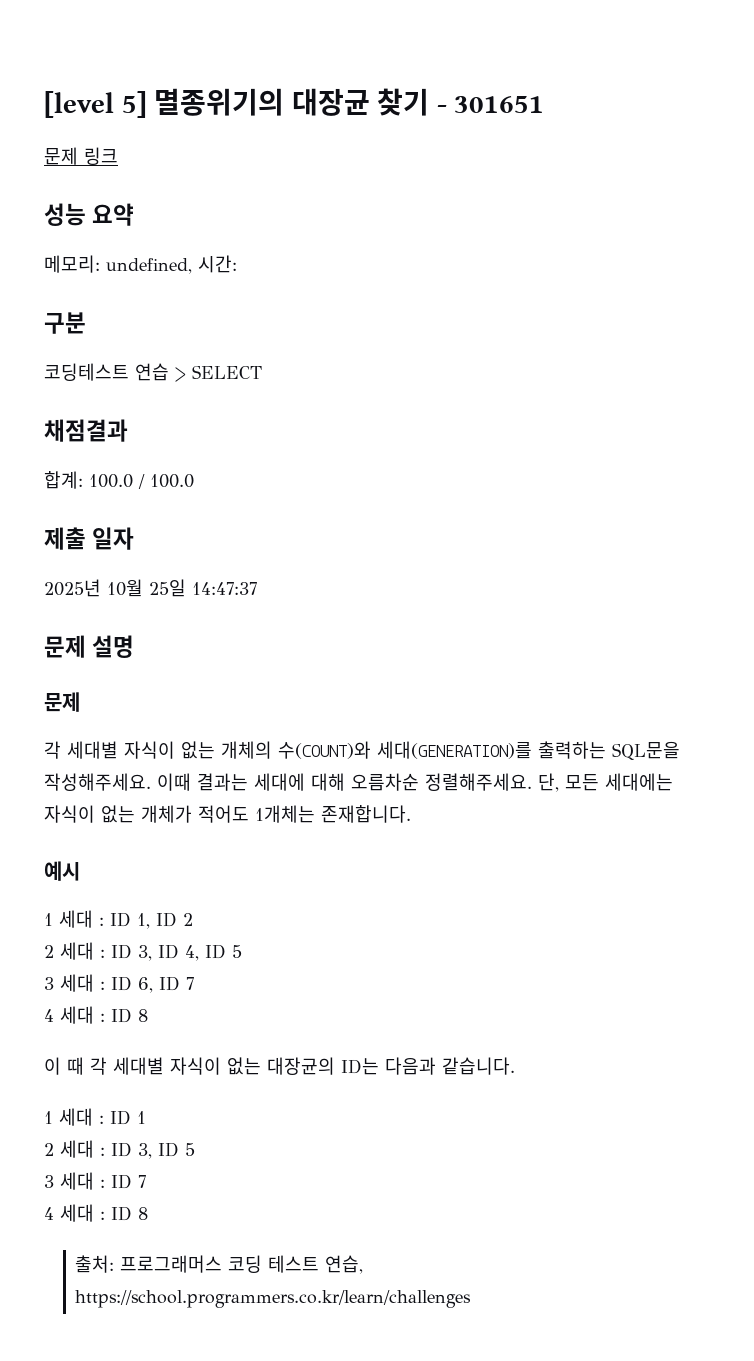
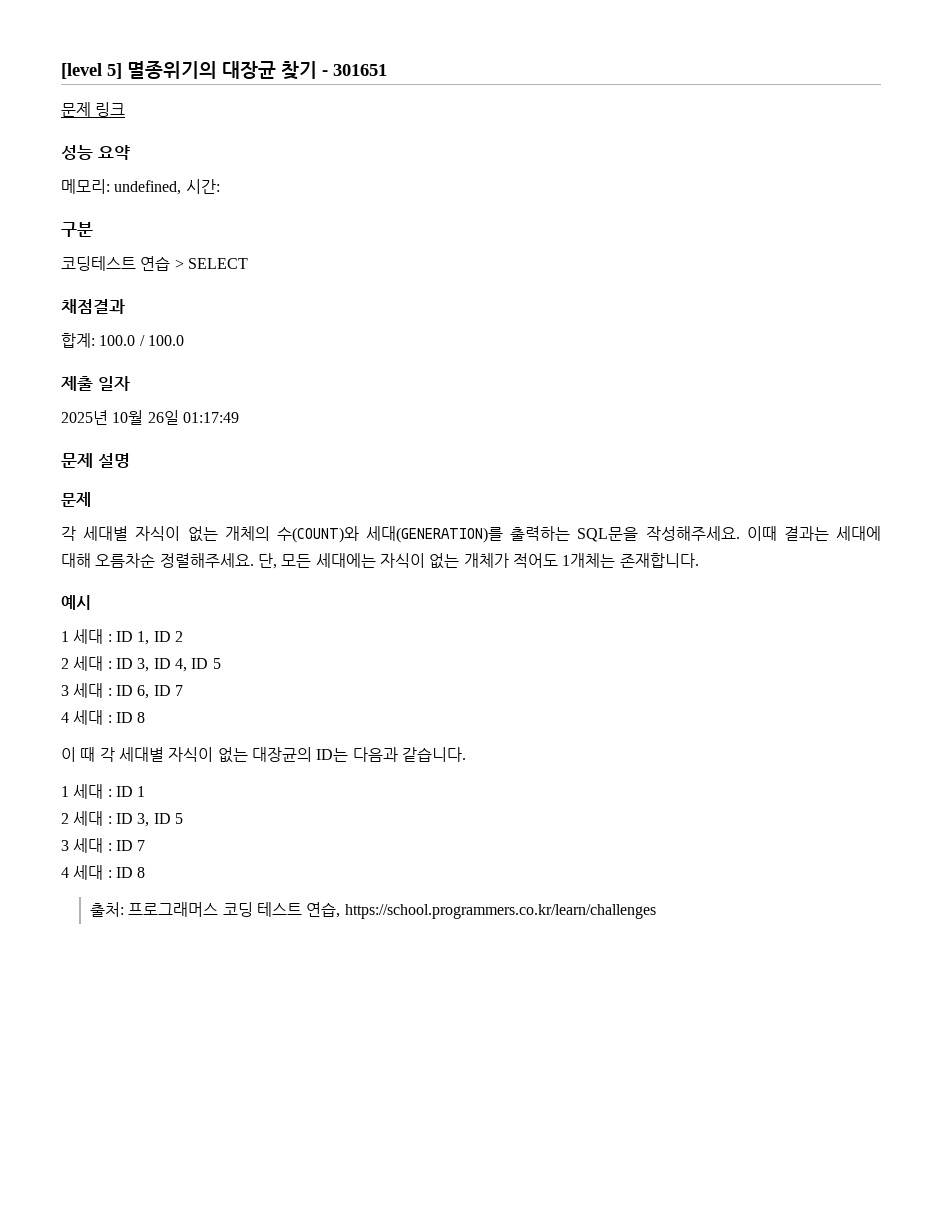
[149,579,257,597] 25일 14:47:37 -> [147,410,239,425] 26일 01:17:49

